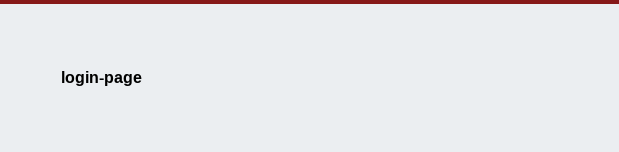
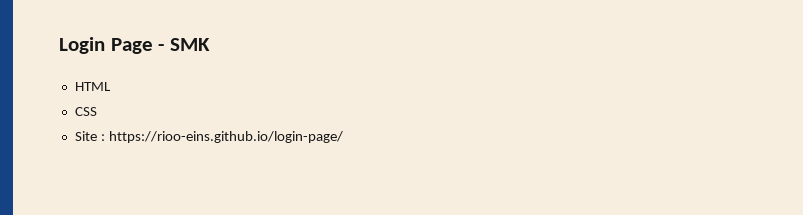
[61,71,142,86] login-page -> [59,37,210,54] [74,82,111,91] [74,107,97,116] [74,131,343,143] Login Page - SMK // HTML // CSS // Site : https://rioo-eins.github.io/login-page/

